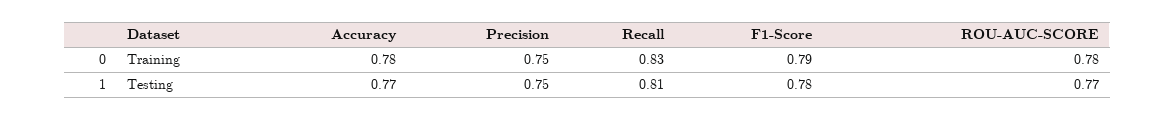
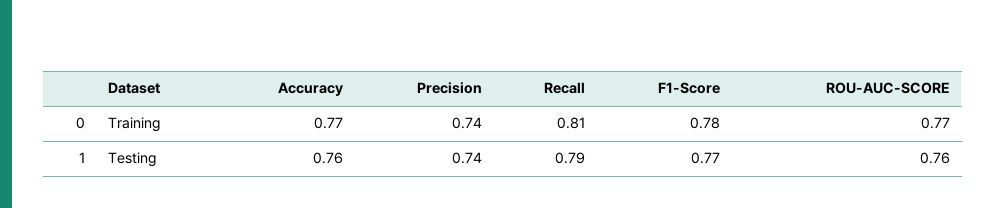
[371,54,397,64] [524,53,550,64] [639,54,665,64] [787,54,813,64] [1074,54,1100,64] [99,79,107,89] [126,79,173,92] [371,79,397,89] [524,78,550,89] | 0.78 | 0.75 | 0.83 | 0.79 | 0.78 // 1 | Testing | 0.77 | 0.75 -> [313,117,343,129] [451,117,482,129] | 0.77 | 0.74
(1100, 84) none -> [78,152,85,163] [108,152,157,167] [312,152,343,164] [451,152,482,164] [554,152,585,164] [690,152,720,164] [919,152,950,164] // 1 | Testing | 0.76 | 0.74 | 0.79 | 0.77 | 0.76

